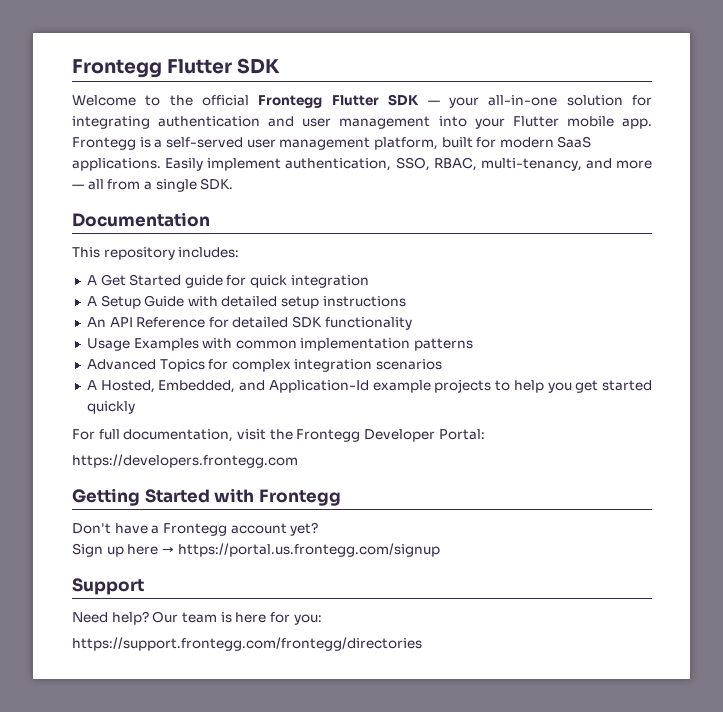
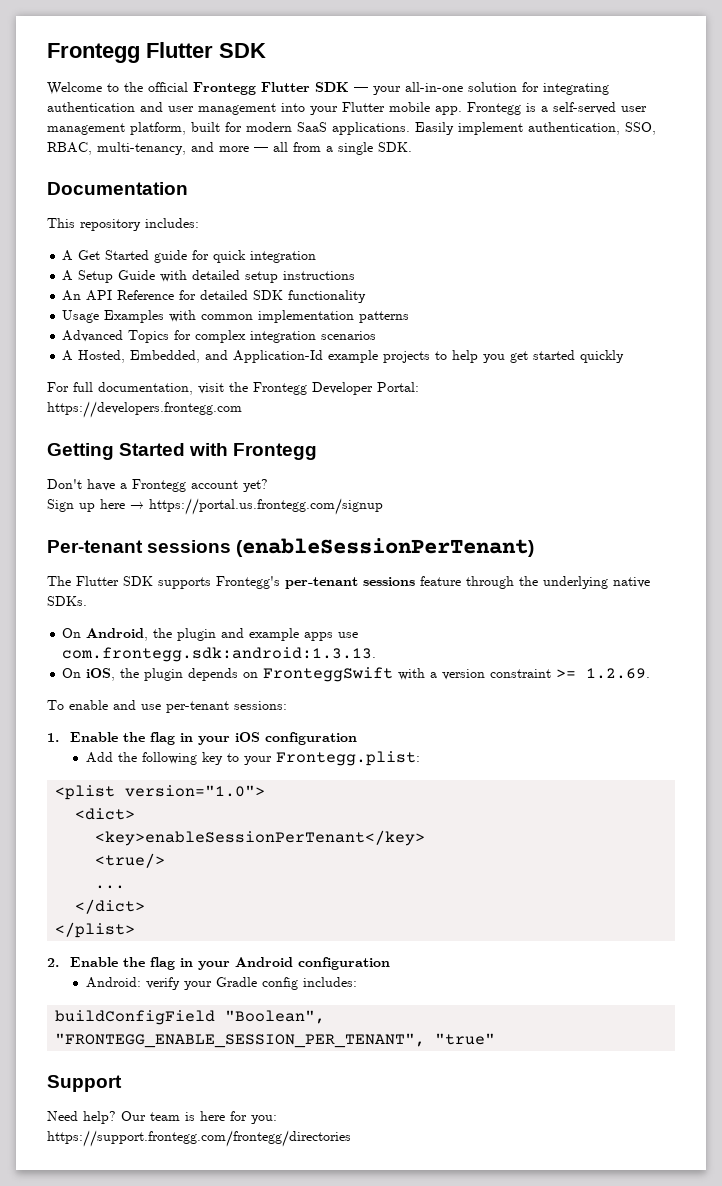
(440, 550) none -> [47,538,535,557] [47,576,650,589] [47,596,87,606] [62,628,359,641] [62,647,377,662] [62,667,651,682] [47,700,287,713] [47,732,358,745] [85,751,420,766] [55,785,266,800] [75,808,136,820] [95,830,426,846] [95,853,166,868] [95,885,126,889] [75,899,146,914] [55,922,136,938] [47,957,391,970] [85,977,357,990] [55,1010,326,1025] [55,1033,496,1048] // Per-tenant sessions (enableSessionPerTenant) // The Flutter SDK supports Frontegg's per-tenant sessions feature through the underlying native SDKs. // On Android, the plugin and example apps use com.frontegg.sdk:android:1.3.13. // On iOS, the plugin depends on FronteggSwift with a version constraint >= 1.2.69. // To enable and use per-tenant sessions: // 1. Enable the flag in your iOS configuration // Add the following key to your Frontegg.plist: // <plist version="1.0"> // <dict> // <key>enableSessionPerTenant</key> // <true/> // ... // </dict> // </plist> // 2. Enable the flag in your Android configuration // Android: verify your Gradle config includes: // buildConfigField "Boolean", "FRONTEGG_ENABLE_SESSION_PER_TENANT", "true"

